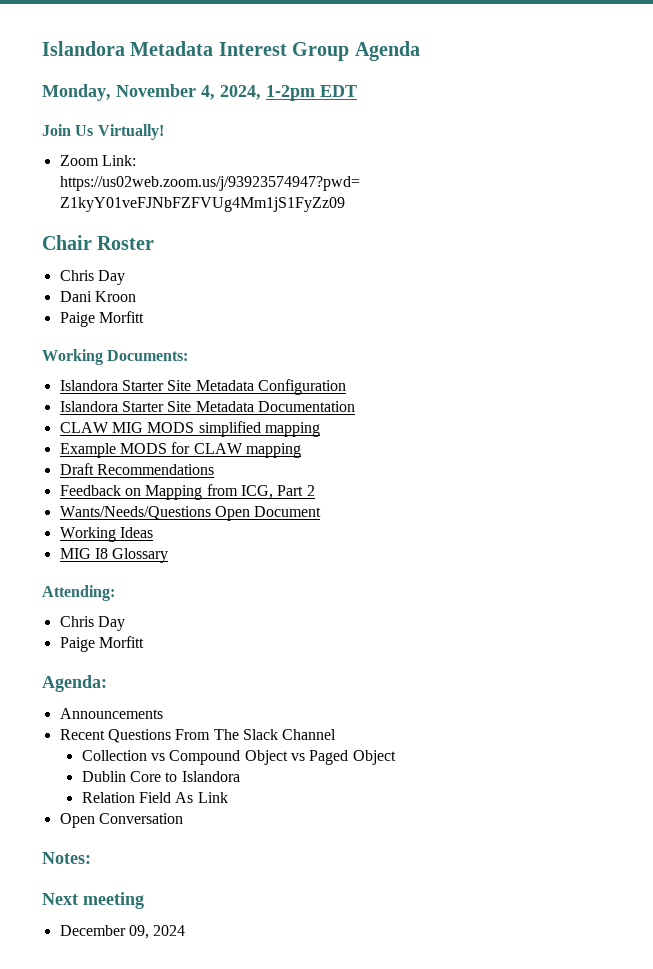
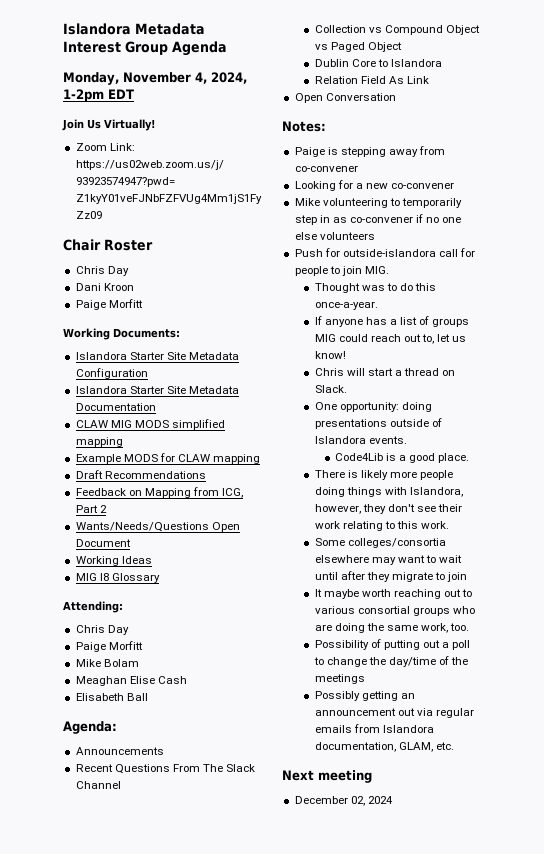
(144, 642) none -> [75,659,139,667] [75,676,187,686] [75,693,148,701] // Mike Bolam // Meaghan Elise Cash // Elisabeth Ball
(91, 858) none -> [294,146,446,157] [294,165,358,172] [294,180,455,191] [294,198,462,208] [294,214,462,225] [294,232,375,240] [294,248,476,257] [294,266,389,276] [314,283,437,293] [314,301,378,310] [314,316,470,327] [314,334,467,344] [314,351,346,359] [314,368,456,376] [314,385,347,393] [314,402,433,412] [314,418,443,429] [314,436,407,444] [335,453,470,463] [314,470,454,480] [314,487,464,497] [314,504,463,514] [314,521,450,531] [314,538,446,548] [314,555,463,565] [314,571,468,582] [314,589,473,599] [314,606,476,616] [314,623,470,633] [314,639,471,650] [313,656,469,667] [314,674,365,684] [314,691,416,701] [314,708,475,718] [314,724,435,733] [314,742,455,752] // Paige is stepping away from co-convener // Looking for a new co-convener // Mike volunteering to temporarily step in as co-convener if no one else volunteers // Push for outside-islandora call for people to join MIG. // Thought was to do this once-a-year. // If anyone has a list of groups MIG could reach out to, let us know! // Chris will start a thread on Slack. // One opportunity: doing presentations outside of Islandora events. // Code4Lib is a good place. // There is likely more people doing things with Islandora, however, they don't see their work relating to this work. // Some colleges/consortia elsewhere may want to wait until after they migrate to join // It maybe worth reaching out to various consortial groups who are doing the same work, too. // Possibility of putting out a poll to change the day/time of the meetings // Possibly getting an announcement out via regular emails from Islandora documentation, GLAM, etc.
[128,925,149,939] 09, -> [350,796,365,806] 02,

